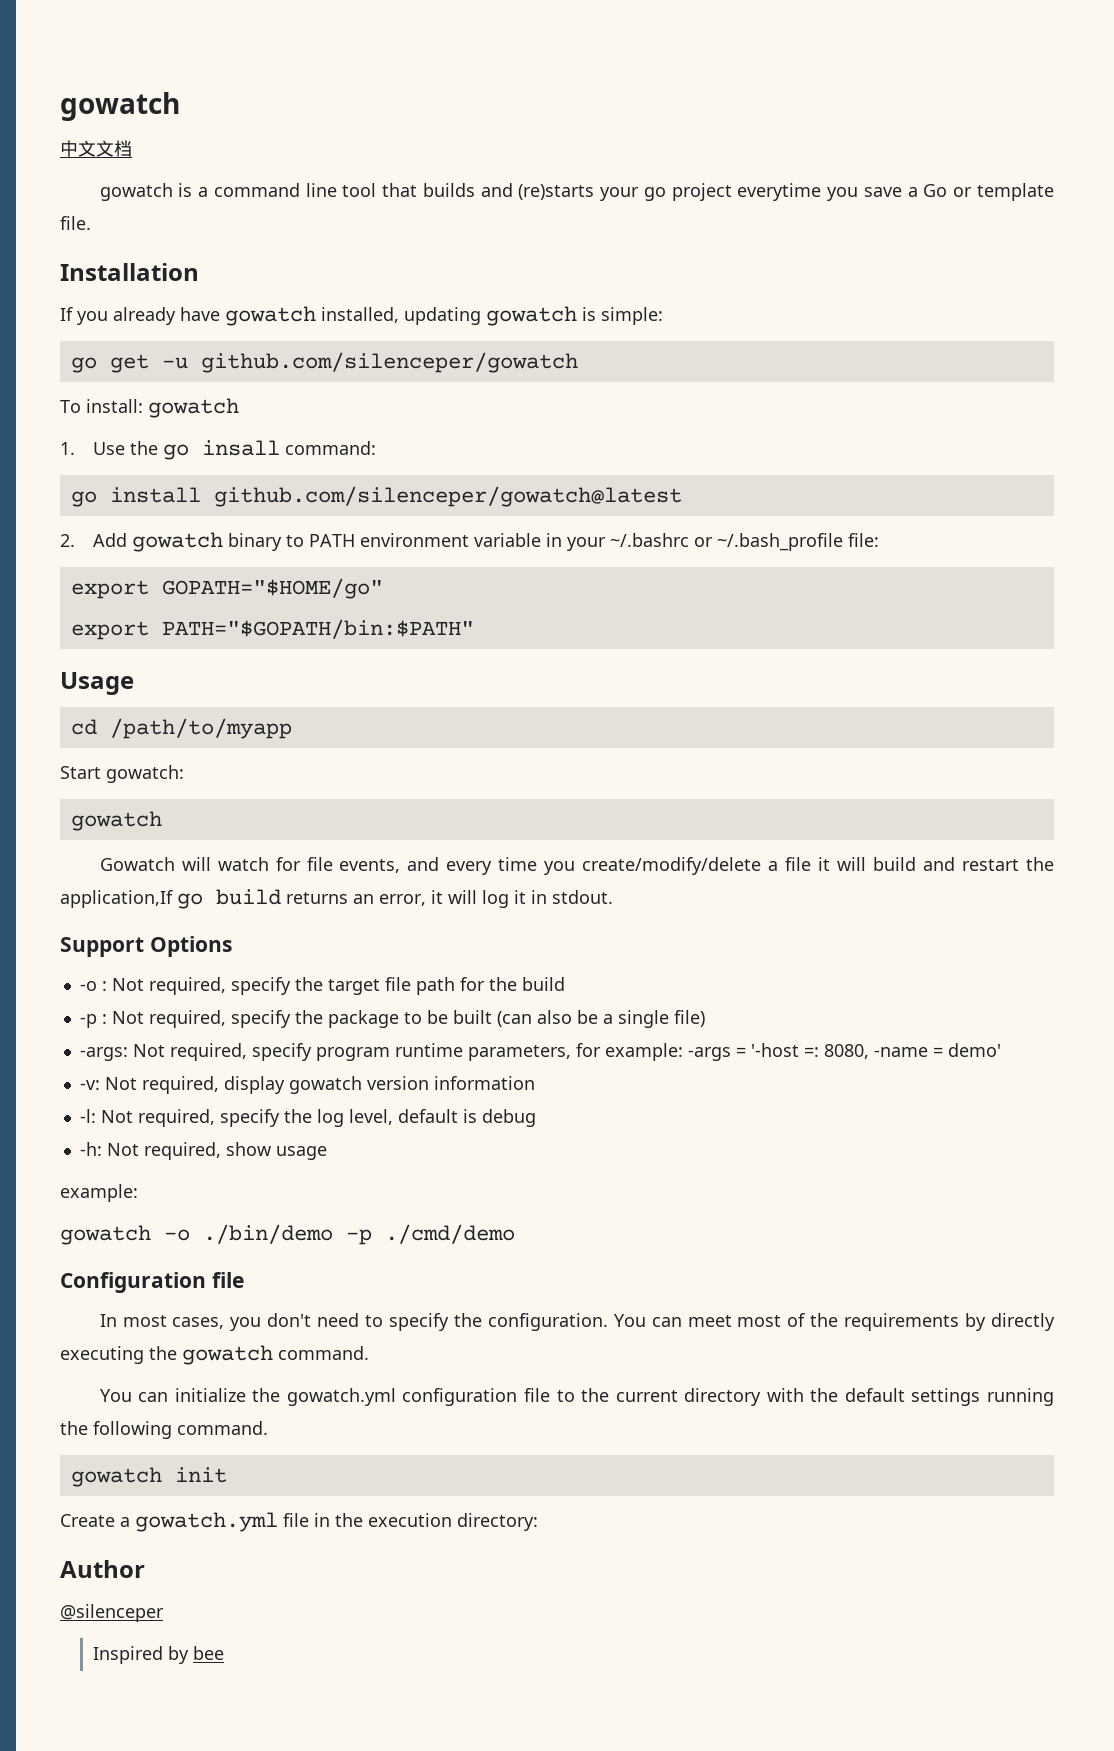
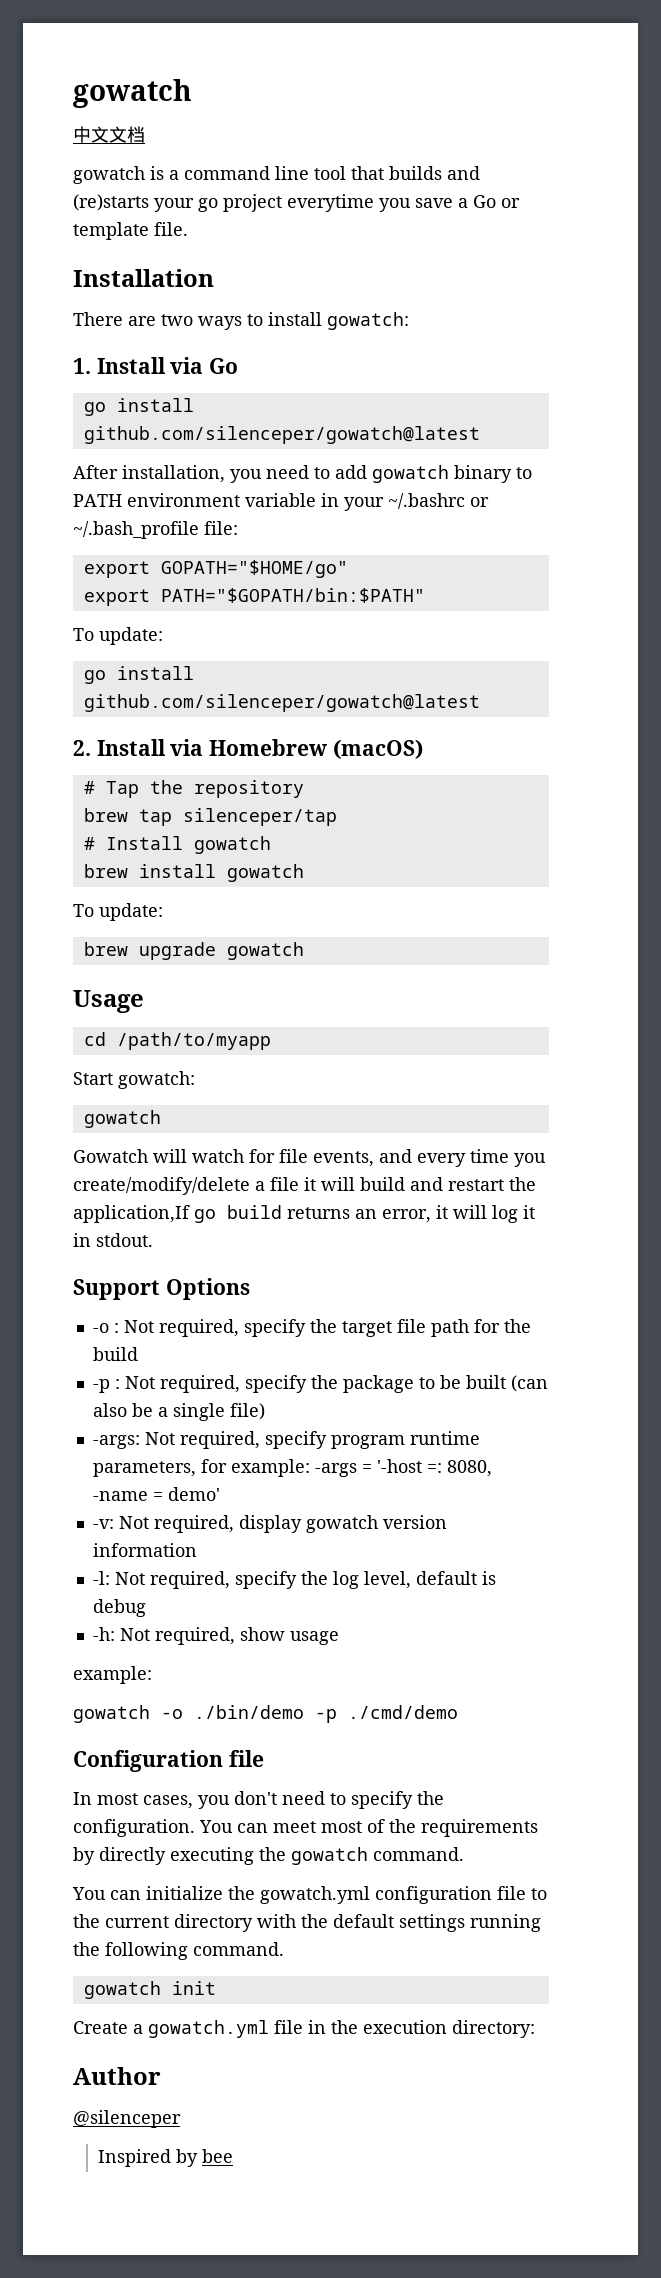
[60,306,663,326] [70,352,578,373] [60,398,239,418] [60,440,376,460] [70,486,682,507] [60,533,127,547] If you already have gowatch installed, updating gowatch is simple: // go get -u github.com/silenceper/gowatch // To install: gowatch // 1. Use the go insall command: // go install github.com/silenceper/gowatch@latest // 2. Add -> [73,312,409,330] [73,357,239,374] [83,398,194,416] [83,426,480,444] [73,465,367,483] There are two ways to install gowatch: // 1. Install via Go // go install github.com/silenceper/gowatch@latest // After installation, you need to add
(474, 629) none -> [73,627,163,645] [83,666,194,684] [83,694,480,712] [73,739,423,759] [83,780,304,798] [83,808,337,826] [83,836,271,854] [83,864,304,882] [73,903,163,921] [83,942,304,960] // To update: // go install github.com/silenceper/gowatch@latest // 2. Install via Homebrew (macOS) // # Tap the repository // brew tap silenceper/tap // # Install gowatch // brew install gowatch // To update: // brew upgrade gowatch

